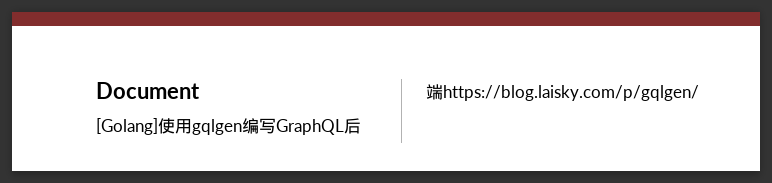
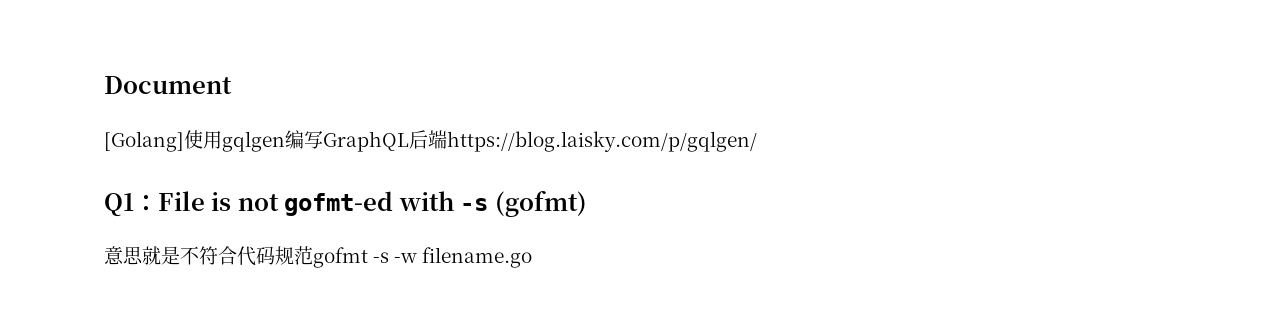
(699, 93) none -> [104,190,587,217] [104,246,533,268] // Q1：File is not gofmt-ed with -s (gofmt) // 意思就是不符合代码规范gofmt -s -w filename.go

